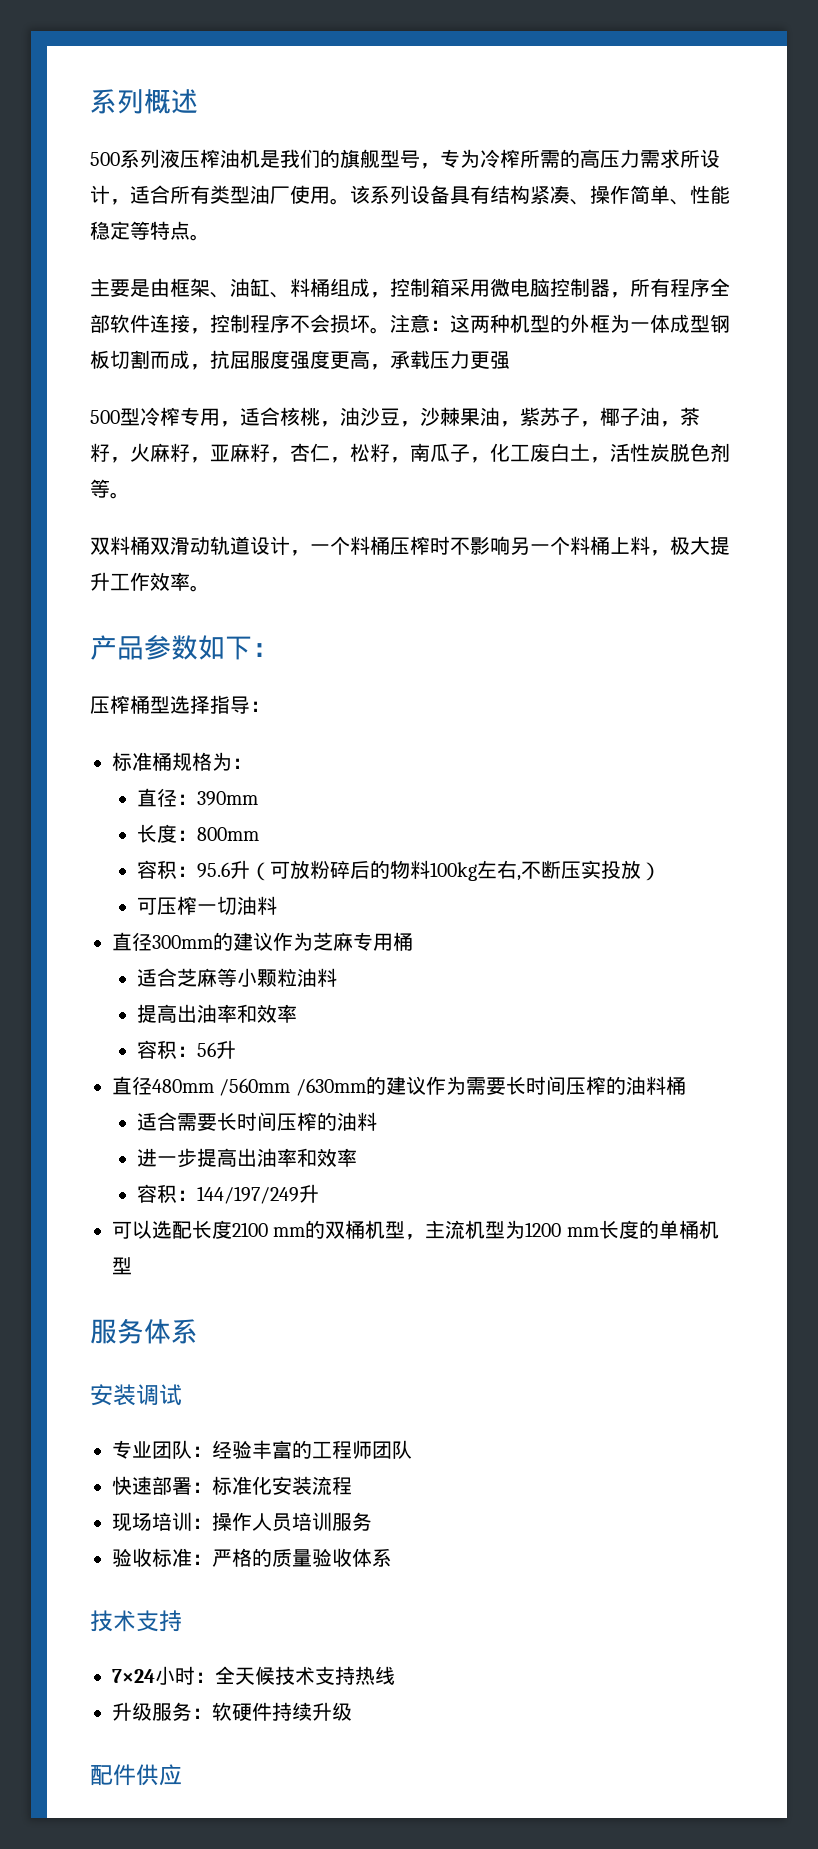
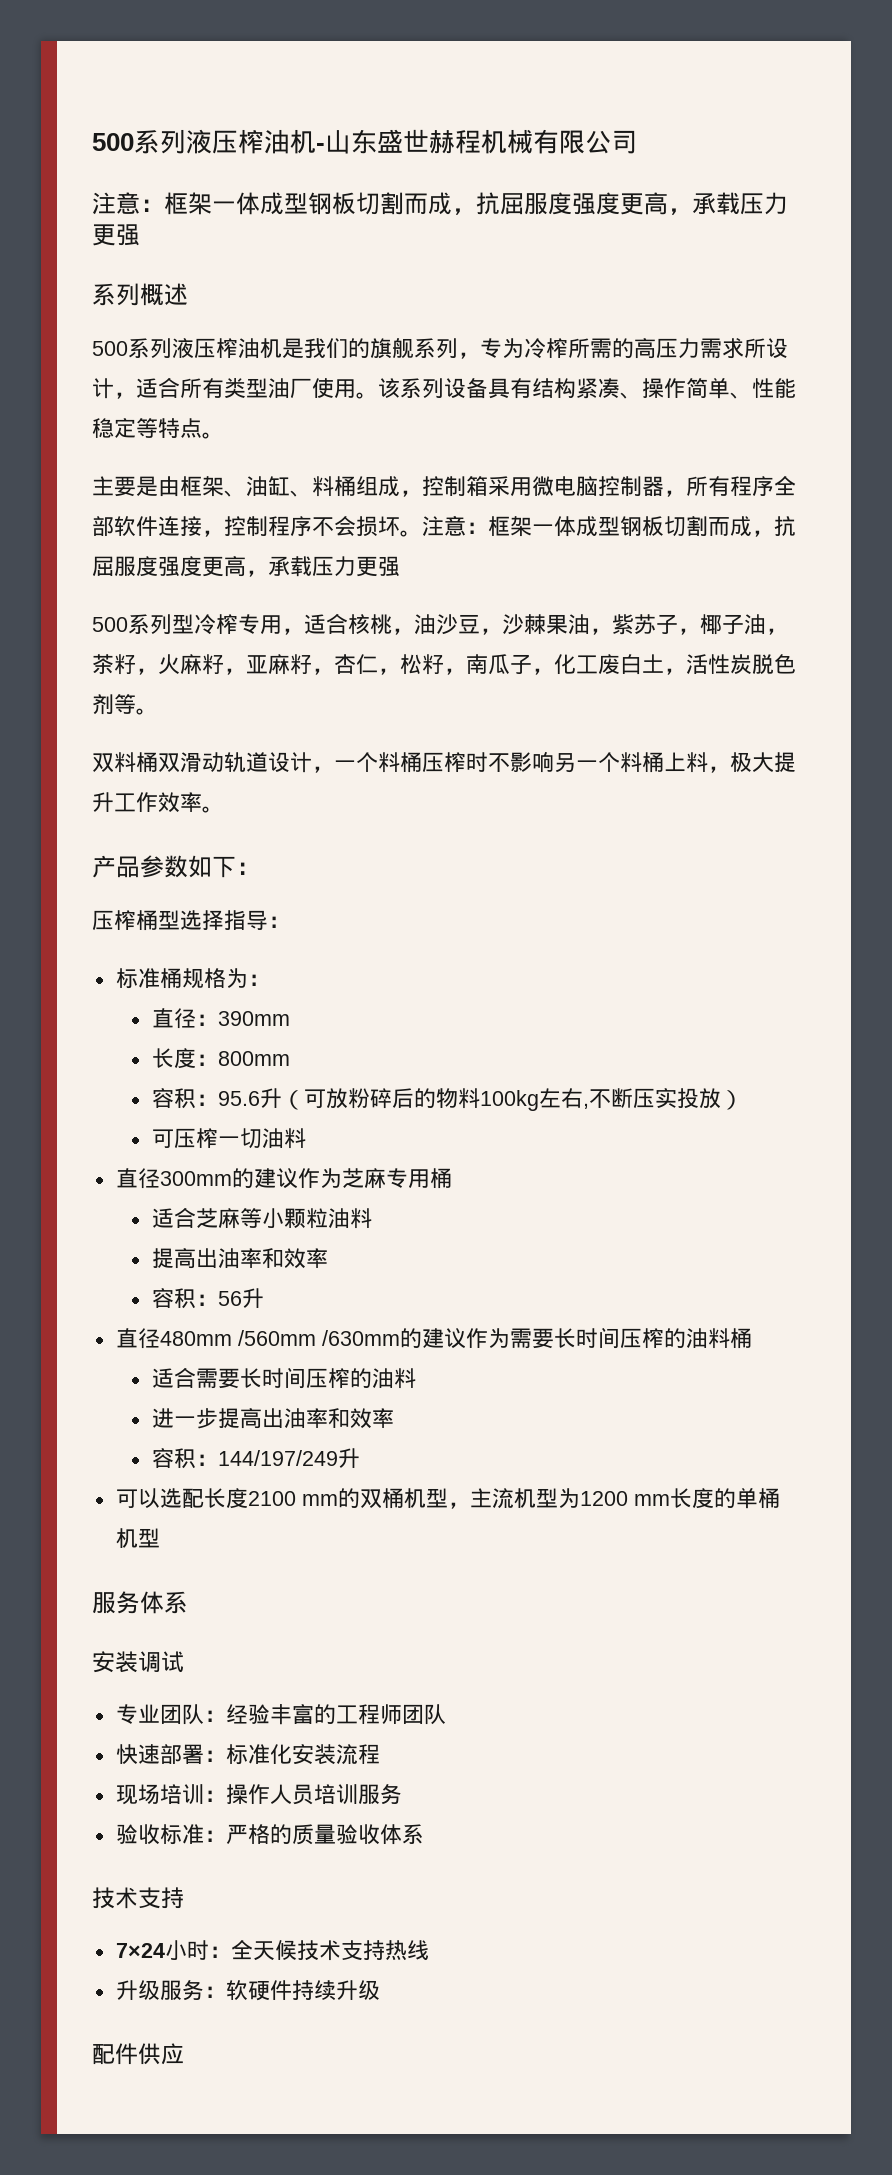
(90, 101) none -> [92,129,637,154] [92,192,788,215] [92,224,140,246] 500系列液压榨油机-山东盛世赫程机械有限公司 // 注意：框架一体成型钢板切割而成，抗屈服度强度更高，承载压力更强 //
[380,150,420,168] 型号 -> [414,338,458,358] 系列
[450,314,630,333] 这两种机型的外框为 -> [488,516,532,537] 框架
(120, 417) none -> [128,614,172,634] 系列

